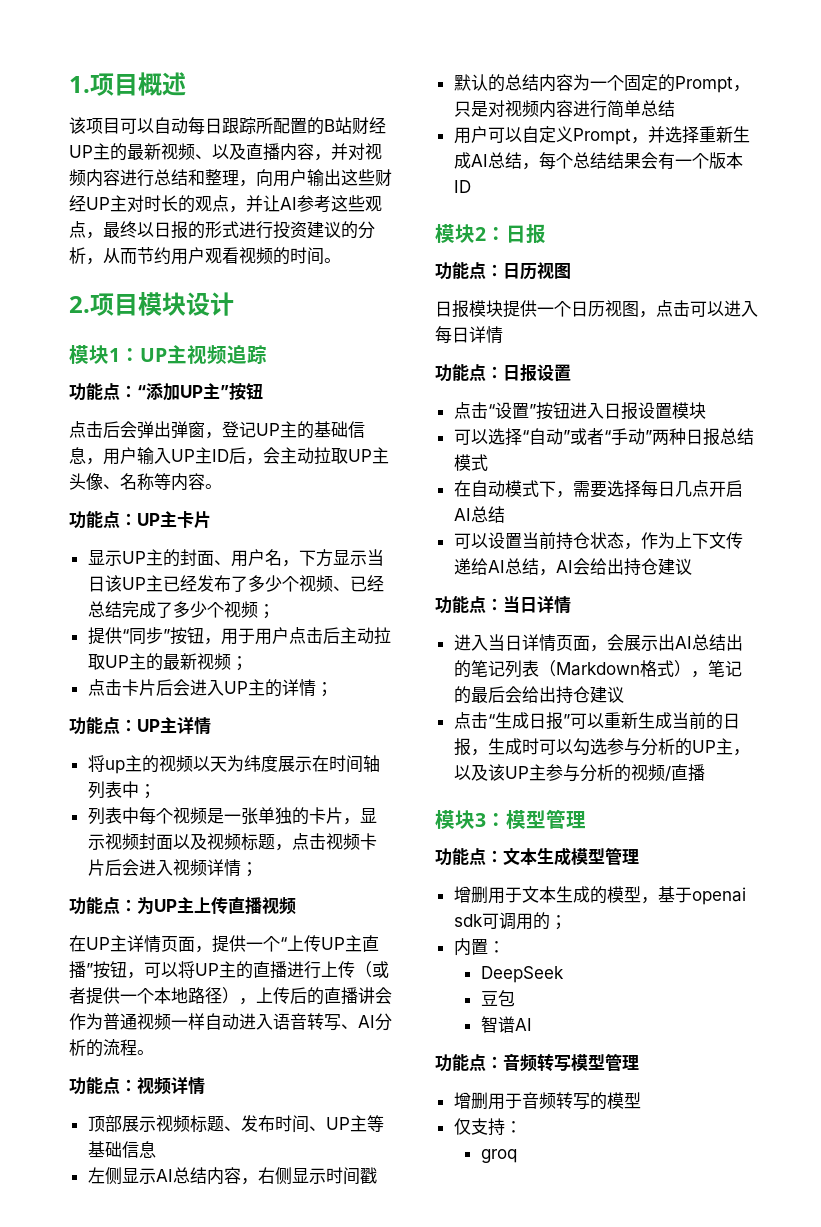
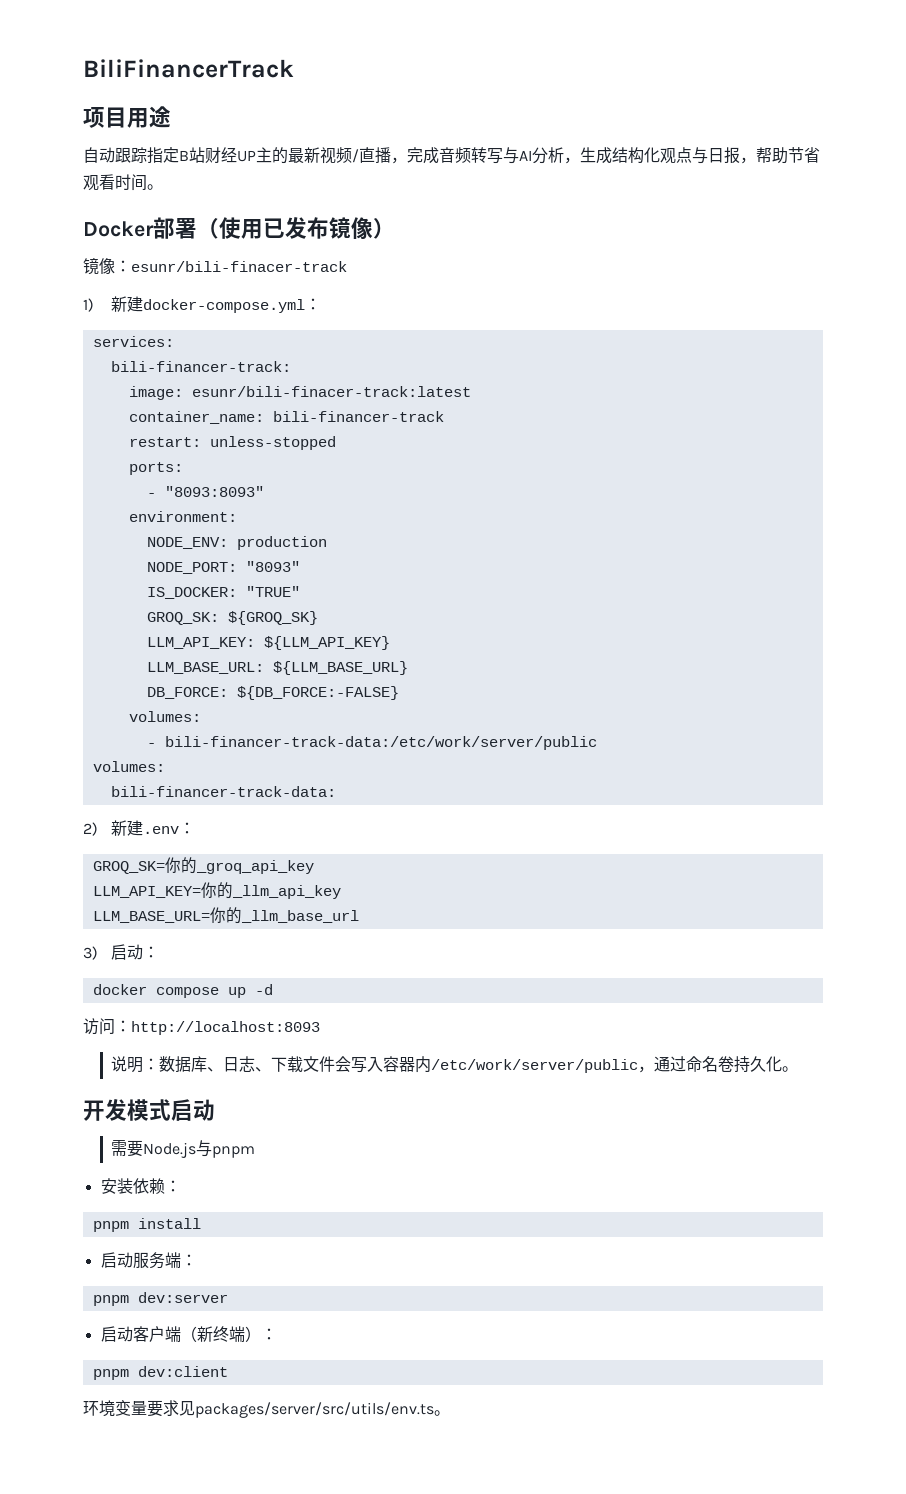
[69,72,186,96] [69,117,324,135] 1.项目概述 // 该项目可以自动每日跟踪所配置的 -> [83,59,294,78] [83,106,171,128] [83,147,179,164] BiliFinancerTrack // 项目用途 // 自动跟踪指定
[195,143,382,161] [69,169,392,187] [69,195,382,213] [69,221,375,239] [69,247,341,265] [69,292,234,316] [69,344,267,364] [69,382,263,401] [69,421,365,439] [69,447,389,465] [69,473,222,491] [69,510,211,529] [87,549,384,567] [87,575,384,592] [87,601,275,619] [87,627,391,645] [87,653,248,671] [87,679,333,697] [69,716,211,735] [87,755,380,774] [87,781,156,799] [87,807,377,825] [87,833,377,851] [87,859,258,877] [69,896,296,915] [69,935,379,953] [69,961,389,979] [69,987,392,1005] [69,1013,392,1031] [69,1039,154,1057] [69,1076,205,1095] [87,1115,384,1133] [87,1141,156,1158] [87,1167,377,1185] [453,74,750,93] [453,100,675,118] [453,126,750,145] [453,152,743,170] [453,180,471,193] [435,223,546,244] [435,261,571,280] [435,300,758,318] [435,326,503,344] [435,363,571,382] [453,402,706,420] [453,428,754,446] [453,454,488,471] [453,480,743,498] [453,506,505,523] [453,532,743,550] [453,558,692,576] [435,595,571,614] [453,634,743,652] [453,660,742,678] [453,686,624,704] [453,712,740,730] [453,738,750,756] [453,764,705,782] [435,809,586,829] [435,847,639,866] [453,886,746,905] [453,912,567,930] [453,938,505,956] [480,966,564,983] [480,990,515,1007] [480,1016,532,1033] [435,1053,639,1072] [453,1092,641,1110] [453,1118,522,1136] [480,1149,517,1163] 、以及直播内容，并对视频内容进行总结和整理，向用户输出这些财经UP主对时长的观点，并让AI参考这些观点，最终以日报的形式进行投资建议的分析，从而节约用户观看视频的时间。 // 2.项目模块设计 // 模块1：UP主视频追踪 // 功能点：“添加UP主”按钮 // 点击后会弹出弹窗，登记UP主的基础信息，用户输入UP主ID后，会主动拉取UP主头像、名称等内容。 // 功能点：UP主卡片 // 显示UP主的封面、用户名，下方显示当日该UP主已经发布了多少个视频、已经总结完成了多少个视频； // 提供“同步”按钮，用于用户点击后主动拉取UP主的最新视频； // 点击卡片后会进入UP主的详情； // 功能点：UP主详情 // 将up主的视频以天为纬度展示在时间轴列表中； // 列表中每个视频是一张单独的卡片，显示视频封面以及视频标题，点击视频卡片后会进入视频详情； // 功能点：为UP主上传直播视频 // 在UP主详情页面，提供一个“上传UP主直播”按钮，可以将UP主的直播进行上传（或者提供一个本地路径），上传后的直播讲会作为普通视频一样自动进入语音转写、AI分析的流程。 // 功能点：视频详情 // 顶部展示视频标题、发布时间、UP主等基础信息 // 左侧显示AI总结内容，右侧显示时间戳 // 默认的总结内容为一个固定的Prompt，只是对视频内容进行简单总结 // 用户可以自定义Prompt，并选择重新生成AI总结，每个总结结果会有一个版本ID // 模块2：日报 // 功能点：日历视图 // 日报模块提供一个日历视图，点击可以进入每日详情 // 功能点：日报设置 // 点击“设置”按钮进入日报设置模块 // 可以选择“自动”或者“手动”两种日报总结模式 // 在自动模式下，需要选择每日几点开启AI总结 // 可以设置当前持仓状态，作为上下文传递给AI总结，AI会给出持仓建议 // 功能点：当日详情 // 进入当日详情页面，会展示出AI总结出的笔记列表（Markdown格式），笔记的最后会给出持仓建议 // 点击“生成日报”可以重新生成当前的日报，生成时可以勾选参与分析的UP主，以及该UP主参与分析的视频/直播 // 模块3：模型管理 // 功能点：文本生成模型管理 // 增删用于文本生成的模型，基于openai sdk可调用的； // 内置： // DeepSeek // 豆包 // 智谱AI // 功能点：音频转写模型管理 // 增删用于音频转写的模型 // 仅支持： // groq -> [352,147,820,164] [83,174,163,191] [83,217,395,239] [83,257,347,275] [83,296,322,313] [92,336,174,347] [110,361,291,372] [128,386,471,400] [128,411,444,424] [128,436,336,450] [128,462,183,475] [146,486,264,497] [128,511,237,522] [146,536,327,550] [146,561,300,574] [146,586,300,599] [146,611,318,625] [146,636,390,650] [146,661,408,675] [146,686,399,700] [128,711,201,722] [146,736,597,750] [92,761,165,772] [110,786,336,797] [83,820,196,836] [92,857,314,874] [92,882,341,899] [92,907,359,924] [83,944,160,960] [92,984,273,998] [83,1018,320,1035] [111,1056,799,1073] [83,1099,215,1121] [111,1140,256,1158] [100,1178,181,1194] [92,1218,201,1232] [100,1252,197,1269] [92,1292,228,1306] [100,1326,277,1342] [92,1366,228,1380] [83,1400,450,1418] /直播，完成音频转写与AI分析，生成结构化观点与日报，帮助节省观看时间。 // Docker部署（使用已发布镜像） // 镜像：esunr/bili-finacer-track // 1)新建docker-compose.yml： // services: // bili-financer-track: // image: esunr/bili-finacer-track:latest // container_name: bili-financer-track // restart: unless-stopped // ports: // - "8093:8093" // environment: // NODE_ENV: production // NODE_PORT: "8093" // IS_DOCKER: "TRUE" // GROQ_SK: ${GROQ_SK} // LLM_API_KEY: ${LLM_API_KEY} // LLM_BASE_URL: ${LLM_BASE_URL} // DB_FORCE: ${DB_FORCE:-FALSE} // volumes: // - bili-financer-track-data:/etc/work/server/public // volumes: // bili-financer-track-data: // 2)新建.env： // GROQ_SK=你的_groq_api_key // LLM_API_KEY=你的_llm_api_key // LLM_BASE_URL=你的_llm_base_url // 3)启动： // docker compose up -d // 访问：http://localhost:8093 // 说明：数据库、日志、下载文件会写入容器内/etc/work/server/public，通过命名卷持久化。 // 开发模式启动 // 需要Node.js与pnpm // 安装依赖： // pnpm install // 启动服务端： // pnpm dev:server // 启动客户端（新终端）： // pnpm dev:client // 环境变量要求见packages/server/src/utils/env.ts。

